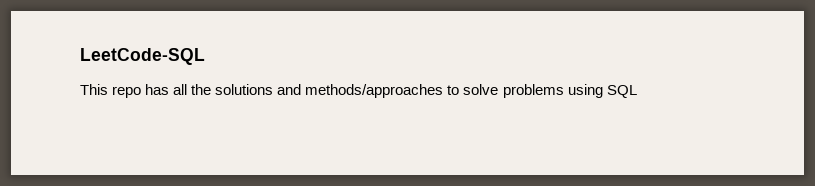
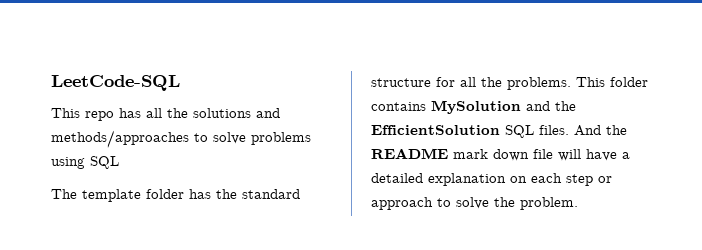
(637, 91) none -> [51,189,300,202] [371,77,648,90] [371,100,576,114] [371,125,627,138] [371,148,630,161] [371,173,612,186] [371,197,578,210] // The template folder has the standard structure for all the problems. This folder contains MySolution and the EfficientSolution SQL files. And the README mark down file will have a detailed explanation on each step or approach to solve the problem.

